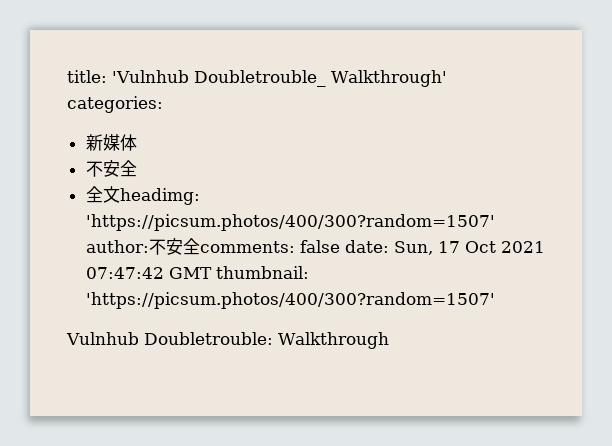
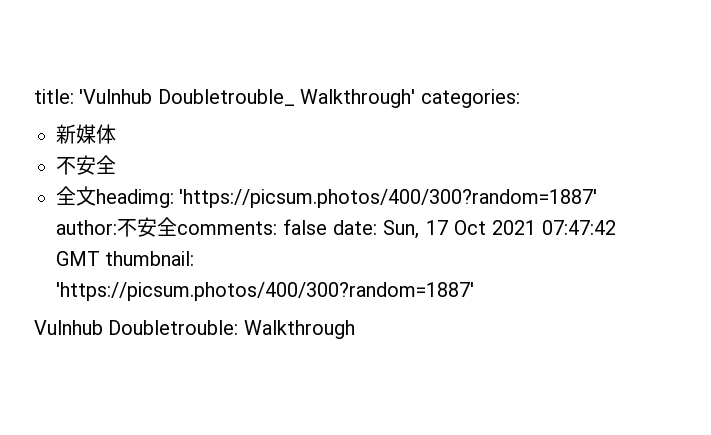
[85,214,495,231] 'https://picsum.photos/400/300?random=1507' -> [179,189,598,208] 'https://picsum.photos/400/300?random=1887'
[85,292,495,309] 'https://picsum.photos/400/300?random=1507' -> [56,282,474,301] 'https://picsum.photos/400/300?random=1887'

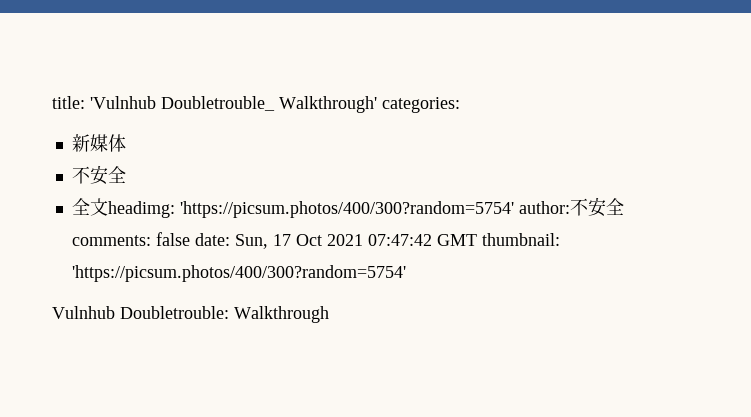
[179,189,598,208] 'https://picsum.photos/400/300?random=1887' -> [179,201,514,218] 'https://picsum.photos/400/300?random=5754'
[56,282,474,301] 'https://picsum.photos/400/300?random=1887' -> [71,265,406,282] 'https://picsum.photos/400/300?random=5754'

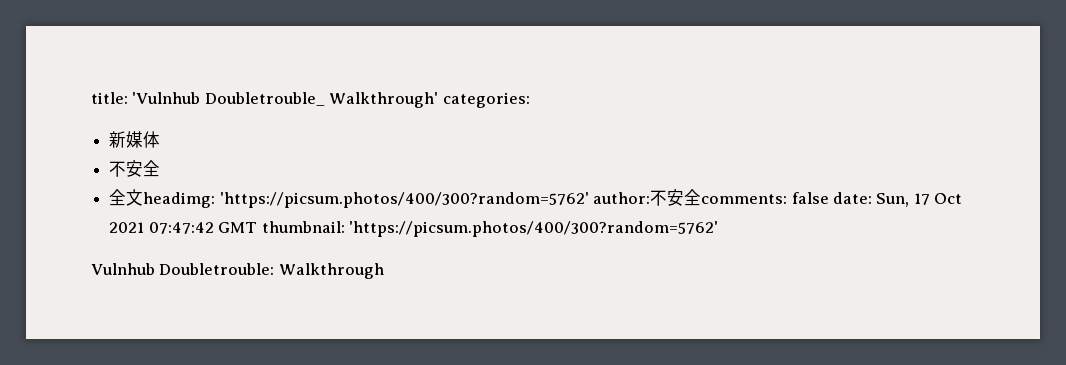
[179,201,514,218] 'https://picsum.photos/400/300?random=5754' -> [219,192,589,208] 'https://picsum.photos/400/300?random=5762'
[71,265,406,282] 'https://picsum.photos/400/300?random=5754' -> [348,221,718,237] 'https://picsum.photos/400/300?random=5762'

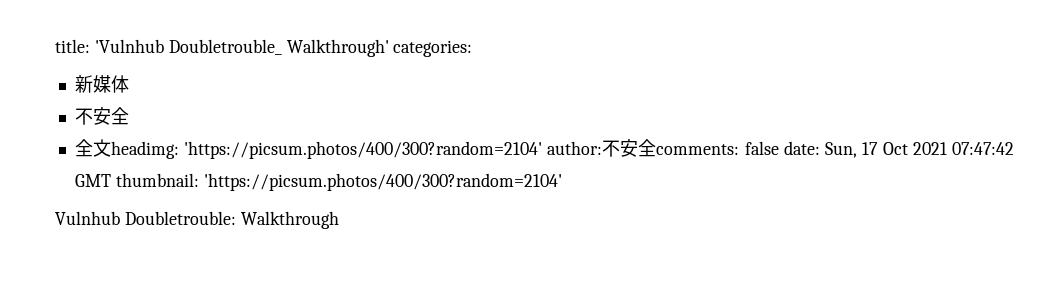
[219,192,589,208] 'https://picsum.photos/400/300?random=5762' -> [184,141,543,159] 'https://picsum.photos/400/300?random=2104'
[348,221,718,237] 'https://picsum.photos/400/300?random=5762' -> [203,173,562,191] 'https://picsum.photos/400/300?random=2104'

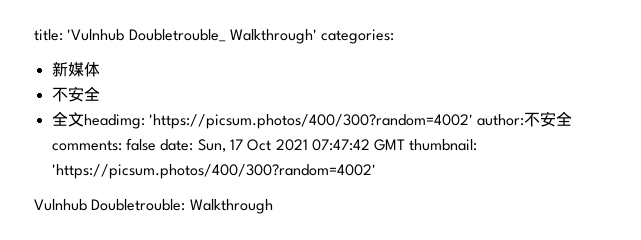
[184,141,543,159] 'https://picsum.photos/400/300?random=2104' -> [148,114,473,129] 'https://picsum.photos/400/300?random=4002'
[203,173,562,191] 'https://picsum.photos/400/300?random=2104' -> [51,164,376,179] 'https://picsum.photos/400/300?random=4002'

